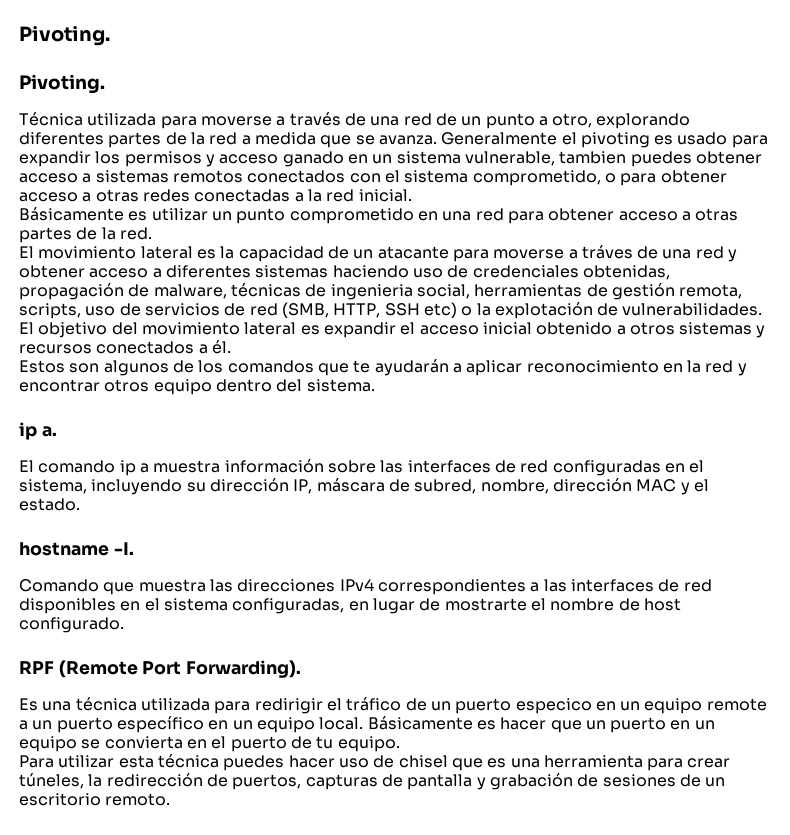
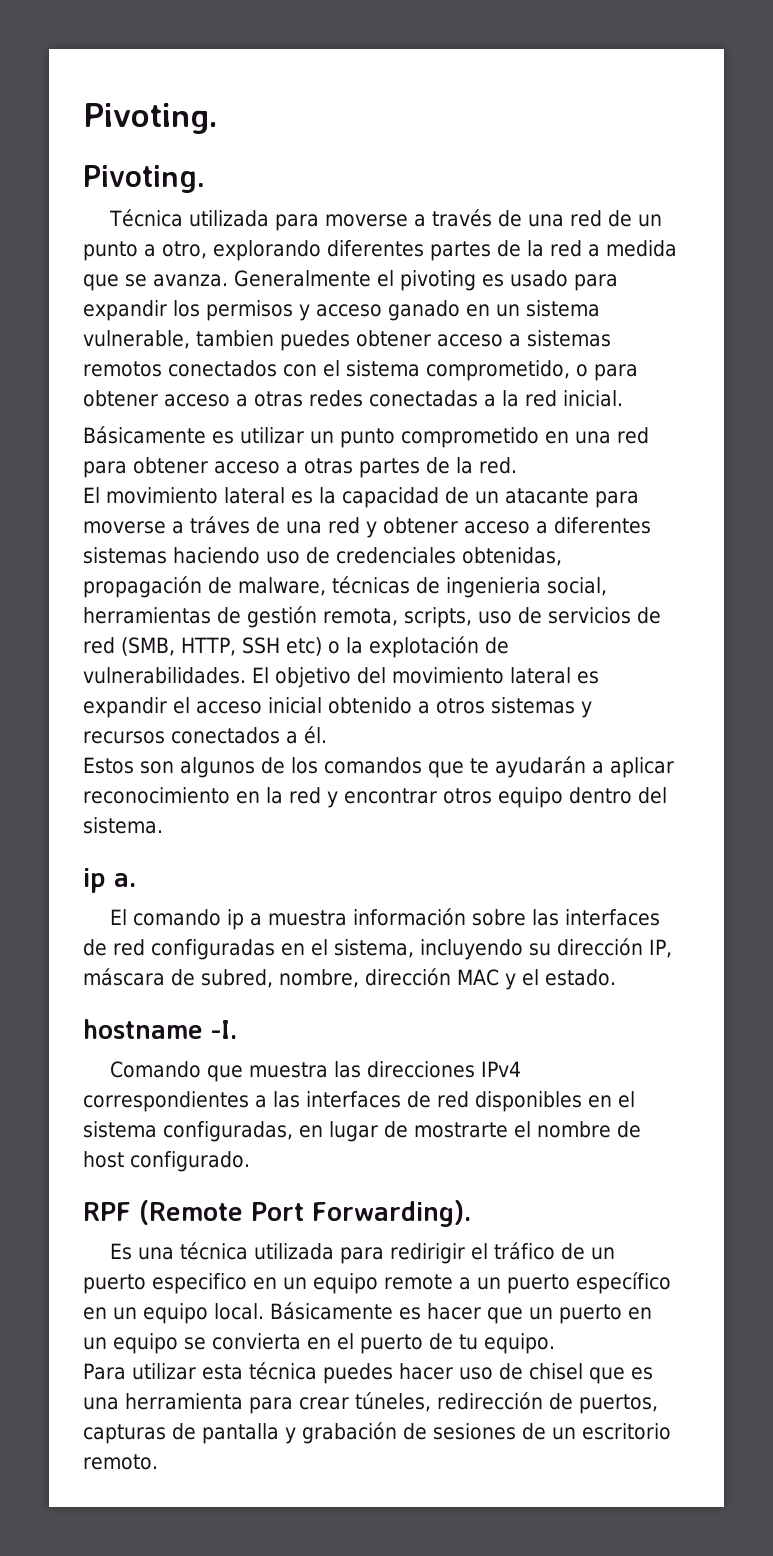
[515,698,592,714] especico -> [152,1273,247,1294] especifico
[88,774,103,787] la -> (431, 1402) none

